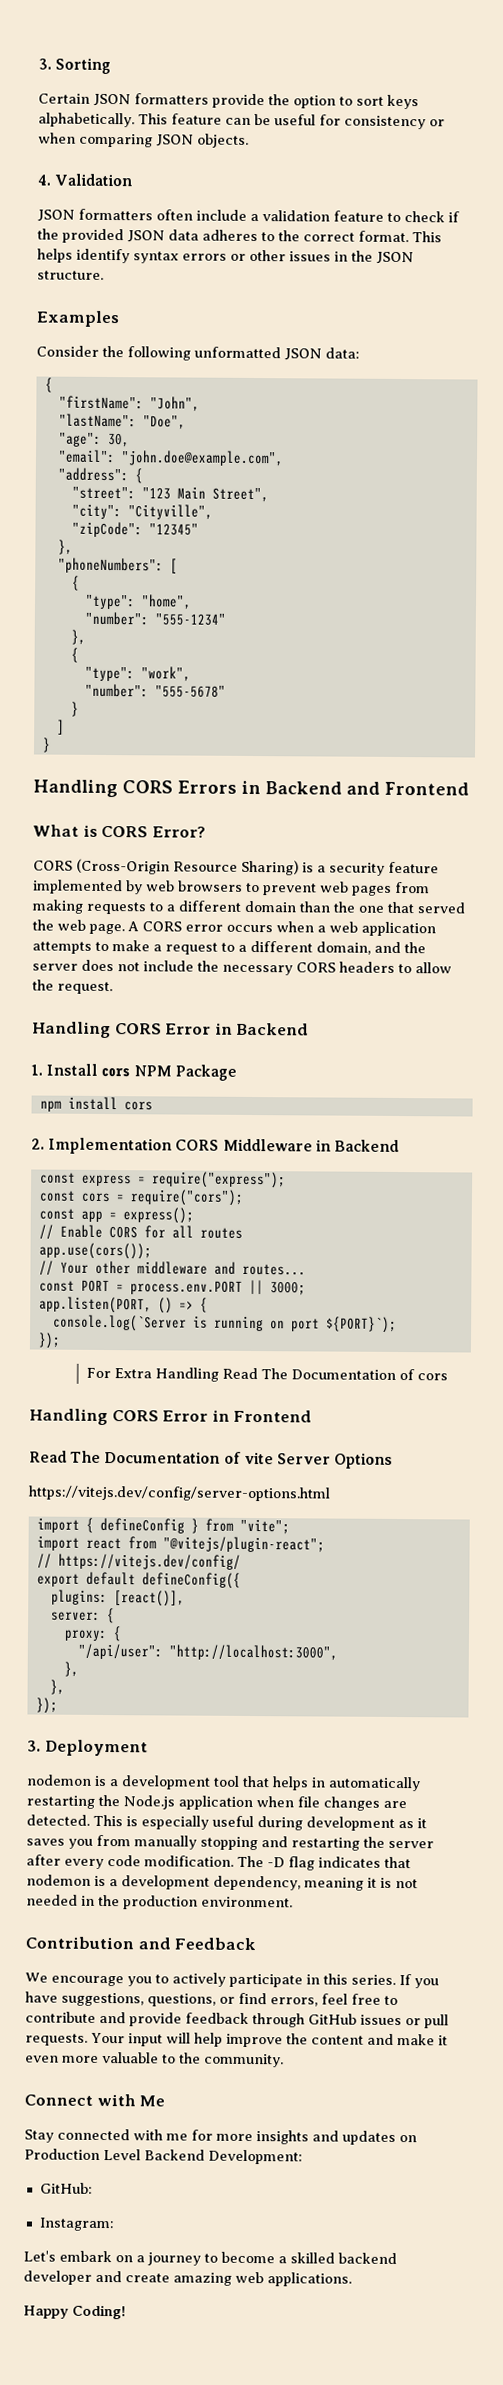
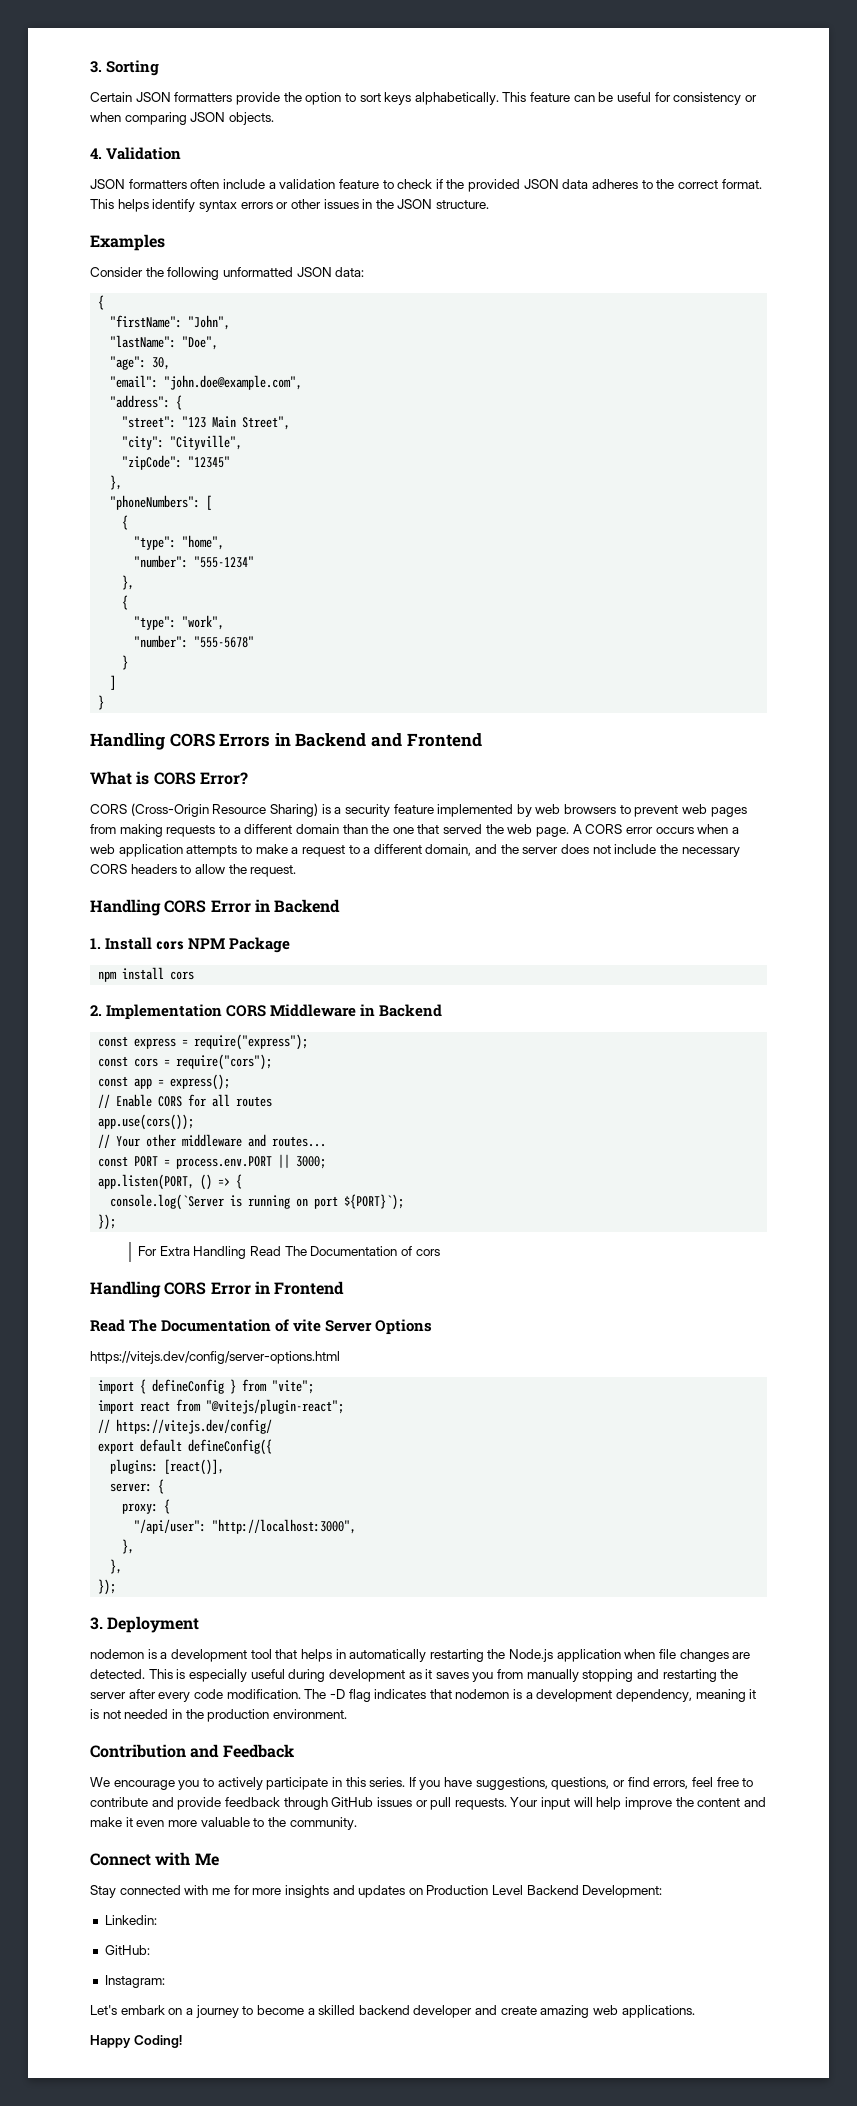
(303, 2157) none -> [104,1915,157,1925] // Linkedin:

